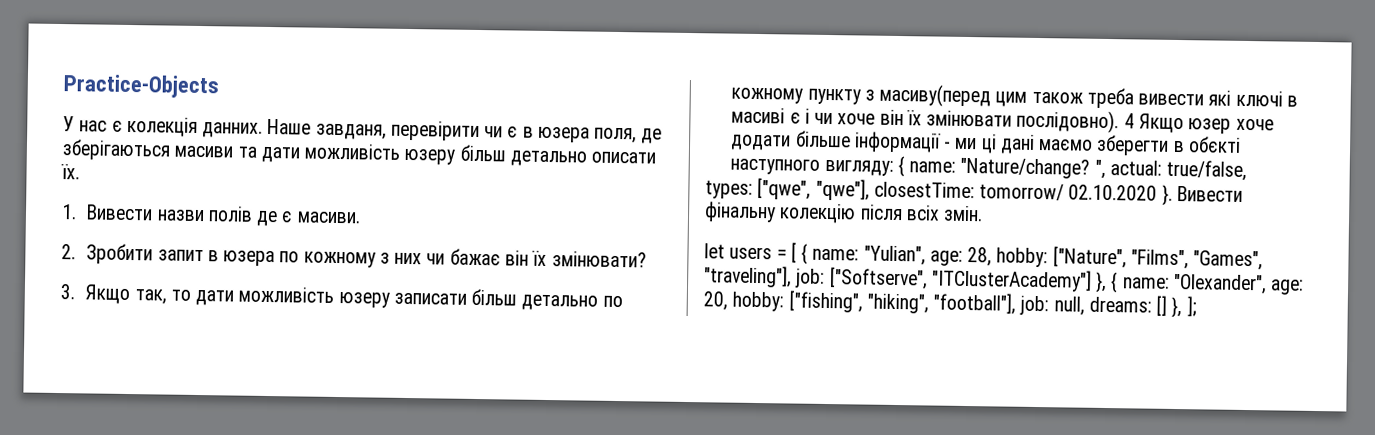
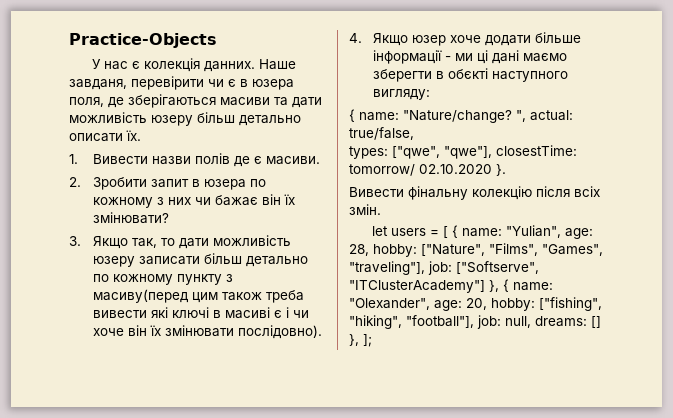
[1123,113,1135,129] 4 -> [349,33,362,43] // 4.
(894, 167) none -> (430, 94) //
(1173, 195) none -> (506, 170) //

